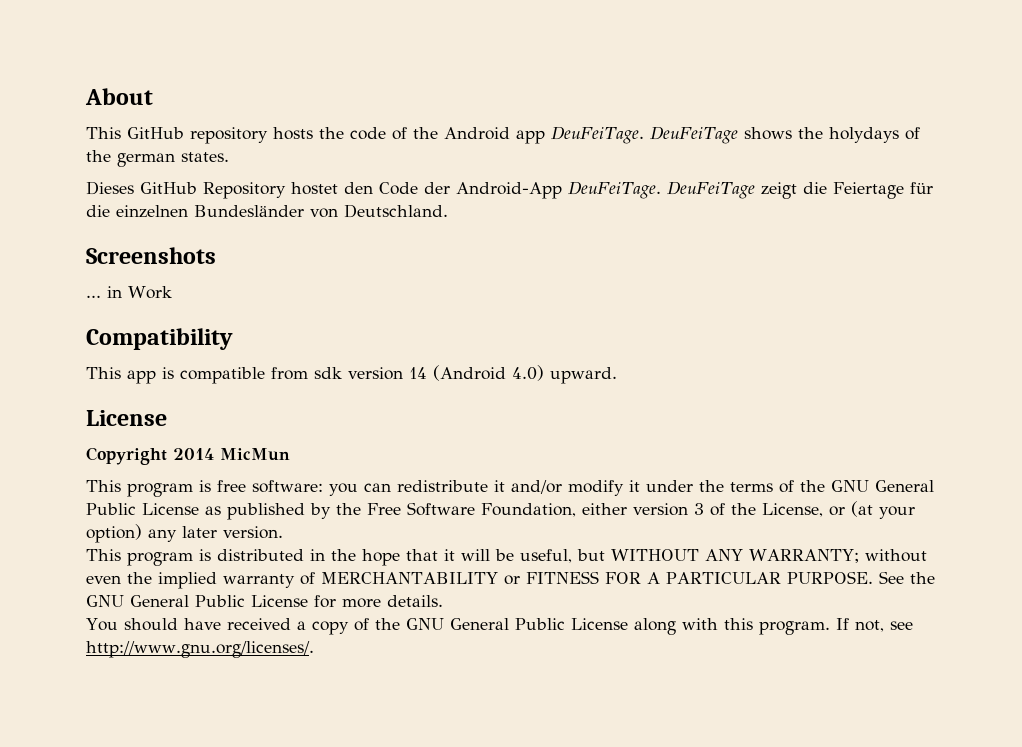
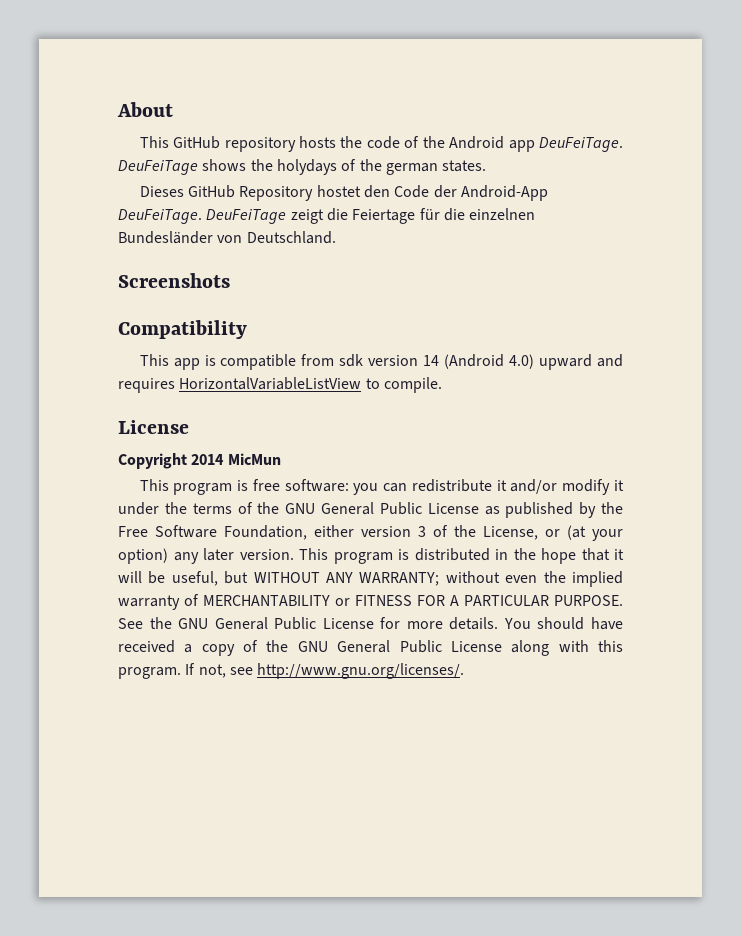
[86,286,172,299] // ... in Work -> (230, 280) none
[550,367,617,384] upward. -> [539,354,623,370] [118,377,442,393] upward and requires HorizontalVariableListView to compile.
(283, 532) // -> (294, 554) none
(443, 601) // -> (499, 623) none

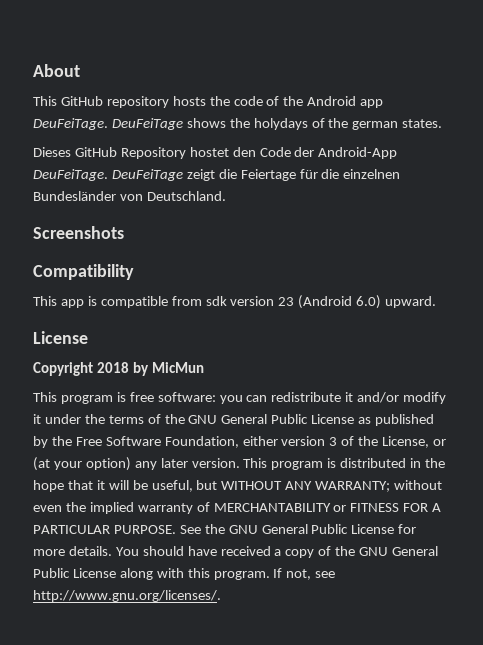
[423,354,623,370] [118,377,442,393] 14 (Android 4.0) upward and requires HorizontalVariableListView to compile. -> [278,295,437,309] 23 (Android 6.0) upward.
[191,454,225,465] 2014 -> [96,362,149,376] 2018 by

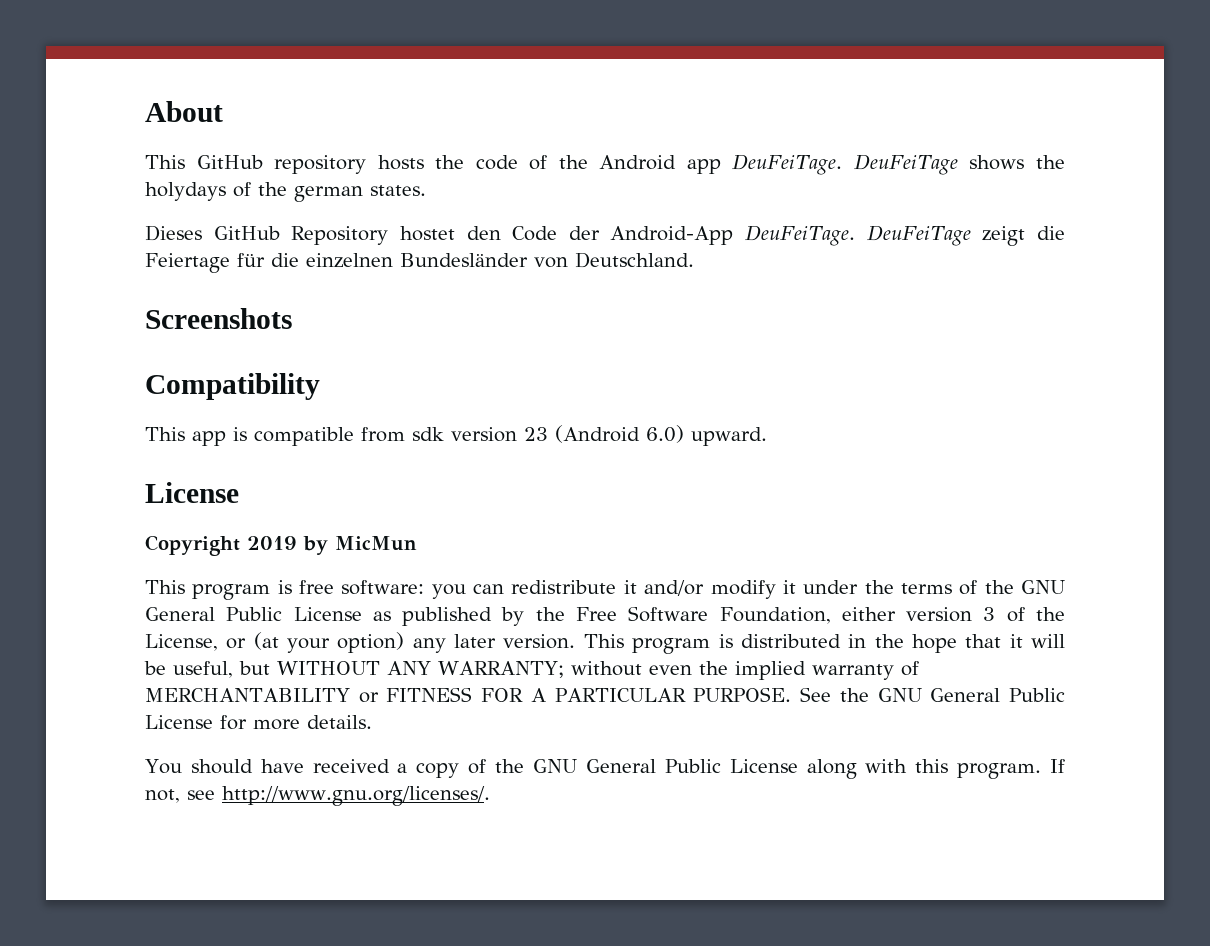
[96,362,129,373] 2018 -> [247,536,297,550] 2019
(112, 551) none -> (372, 722) //

